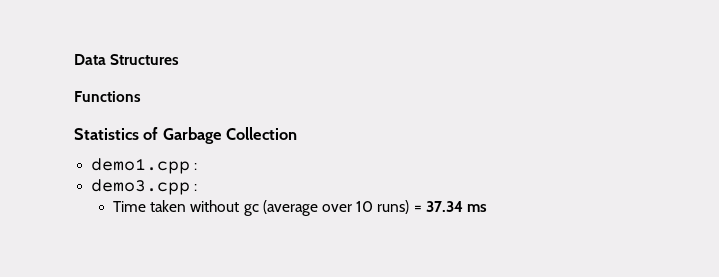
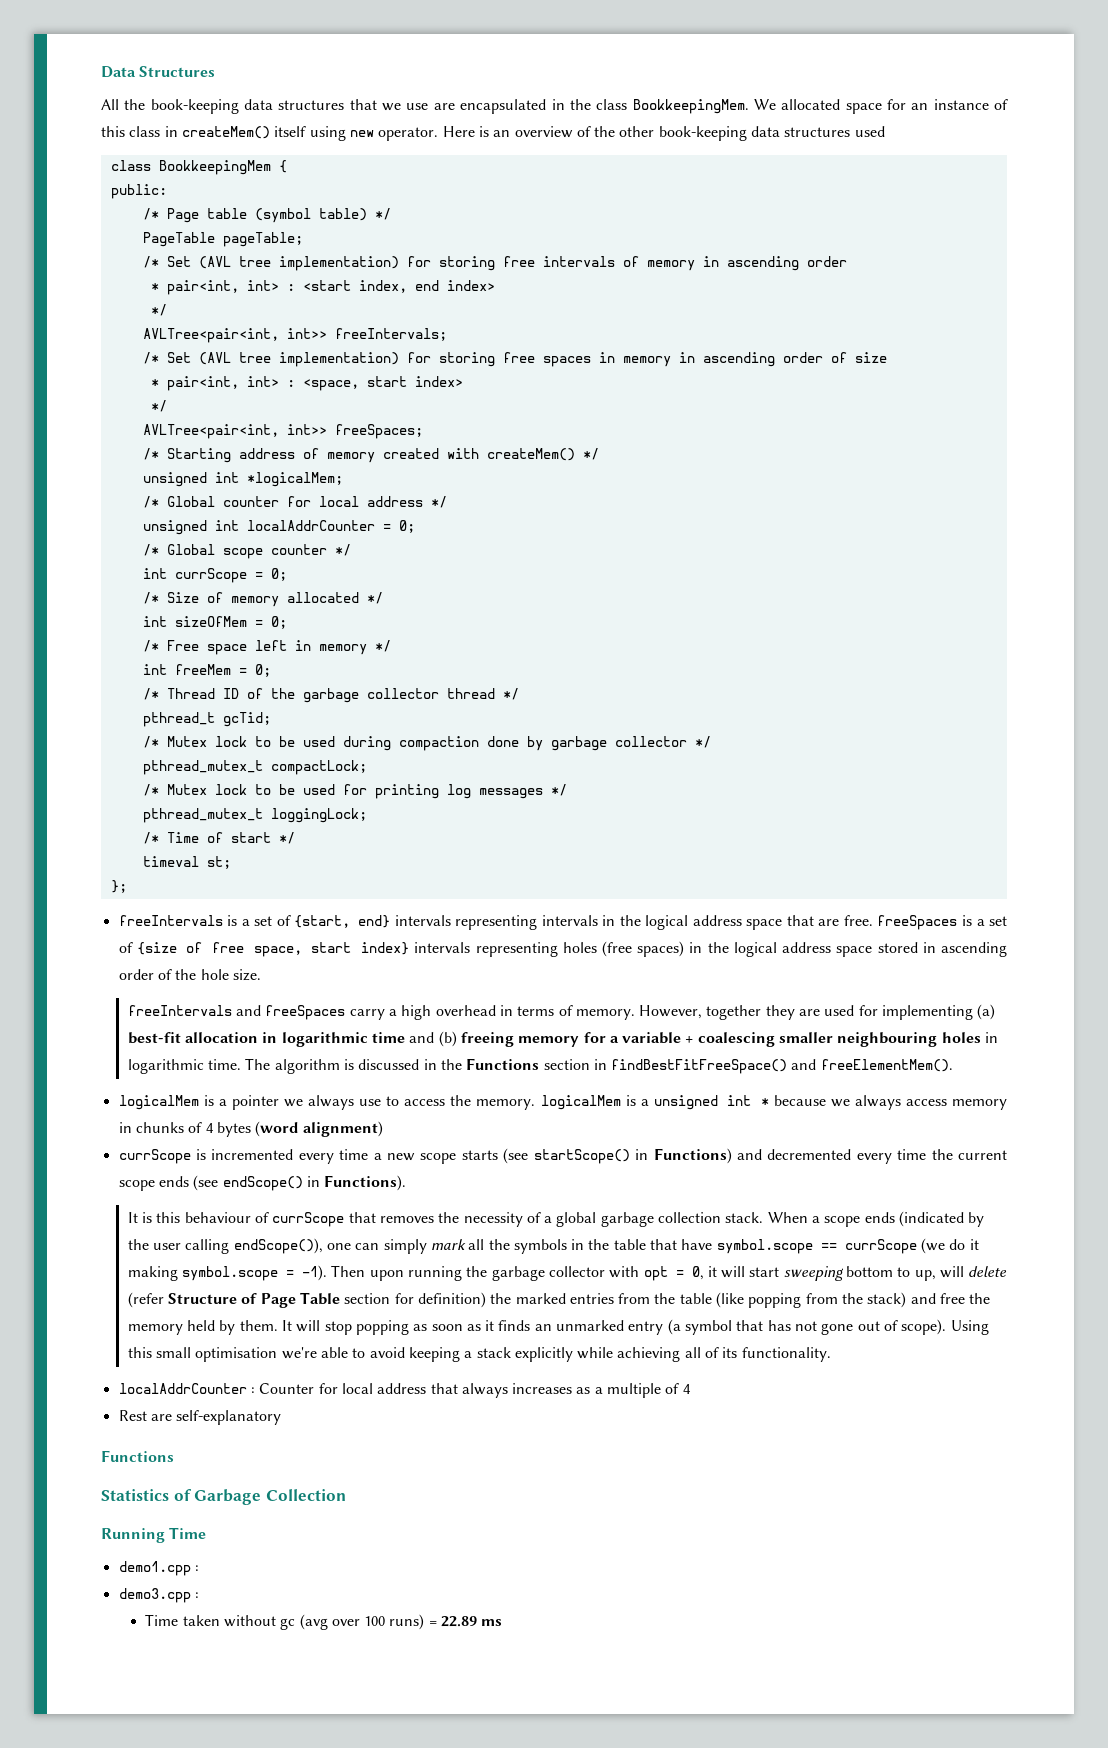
(180, 59) none -> [101,99,1009,114] [101,126,885,141] [110,160,287,175] [110,184,167,199] [142,208,391,223] [142,232,303,247] [142,256,847,271] [150,280,495,295] [150,304,167,316] [142,328,447,343] [142,352,887,367] [150,376,463,391] [150,400,167,412] [142,424,423,439] [142,448,599,463] [142,472,343,487] [142,496,447,508] [142,520,415,535] [142,544,351,559] [142,568,287,583] [142,592,383,607] [142,616,287,629] [142,640,391,655] [142,664,271,677] [142,688,519,703] [142,712,271,727] [142,736,711,751] [142,760,367,775] [142,784,567,799] [142,808,367,823] [142,832,295,844] [142,856,231,869] [110,880,127,893] [118,915,1008,930] [118,941,1007,957] [118,969,261,981] [127,1004,996,1020] [127,1031,999,1047] [127,1058,953,1074] [118,1095,1007,1110] [118,1121,383,1137] [118,1148,1008,1164] [118,1175,407,1191] [127,1211,985,1227] [127,1238,979,1254] [127,1265,1008,1281] [127,1292,991,1308] [127,1319,989,1335] [127,1347,831,1362] [118,1383,691,1398] [118,1410,282,1425] // All the book-keeping data structures that we use are encapsulated in the class BookkeepingMem. We allocated space for an instance of this class in createMem() itself using new operator. Here is an overview of the other book-keeping data structures used // class BookkeepingMem { // public: // /* Page table (symbol table) */ // PageTable pageTable; // /* Set (AVL tree implementation) for storing free intervals of memory in ascending order // * pair<int, int> : <start index, end index> // */ // AVLTree<pair<int, int>> freeIntervals; // /* Set (AVL tree implementation) for storing free spaces in memory in ascending order of size // * pair<int, int> : <space, start index> // */ // AVLTree<pair<int, int>> freeSpaces; // /* Starting address of memory created with createMem() */ // unsigned int *logicalMem; // /* Global counter for local address */ // unsigned int localAddrCounter = 0; // /* Global scope counter */ // int currScope = 0; // /* Size of memory allocated */ // int sizeOfMem = 0; // /* Free space left in memory */ // int freeMem = 0; // /* Thread ID of the garbage collector thread */ // pthread_t gcTid; // /* Mutex lock to be used during compaction done by garbage collector */ // pthread_mutex_t compactLock; // /* Mutex lock to be used for printing log messages */ // pthread_mutex_t loggingLock; // /* Time of start */ // timeval st; // }; // freeIntervals is a set of {start, end} intervals representing intervals in the logical address space that are free. freeSpaces is a set of {size of free space, start index} intervals representing holes (free spaces) in the logical address space stored in ascending order of the hole size. // freeIntervals and freeSpaces carry a high overhead in terms of memory. However, together they are used for implementing (a) best-fit allocation in logarithmic time and (b) freeing memory for a variable + coalescing smaller neighbouring holes in logarithmic time. The algorithm is discussed in the Functions section in findBestFitFreeSpace() and freeElementMem(). // logicalMem is a pointer we always use to access the memory. logicalMem is a unsigned int * because we always access memory in chunks of 4 bytes (word alignment) // currScope is incremented every time a new scope starts (see startScope() in Functions) and decremented every time the current scope ends (see endScope() in Functions). // It is this behaviour of currScope that removes the necessity of a global garbage collection stack. When a scope ends (indicated by the user calling endScope()), one can simply mark all the symbols in the table that have symbol.scope == currScope (we do it making symbol.scope = -1). Then upon running the garbage collector with opt = 0, it will start sweeping bottom to up, will delete (refer Structure of Page Table section for definition) the marked entries from the table (like popping from the stack) and free the memory held by them. It will stop popping as soon as it finds an unmarked entry (a symbol that has not gone out of scope). Using this small optimisation we're able to avoid keeping a stack explicitly while achieving all of its functionality. // localAddrCounter : Counter for local address that always increases as a multiple of 4 // Rest are self-explanatory
(298, 133) none -> [101,1527,207,1543] // Running Time
[262,200,374,216] (average over 10 -> [299,1614,386,1630] (avg over 100
[425,201,463,212] 37.34 -> [441,1616,478,1627] 22.89

